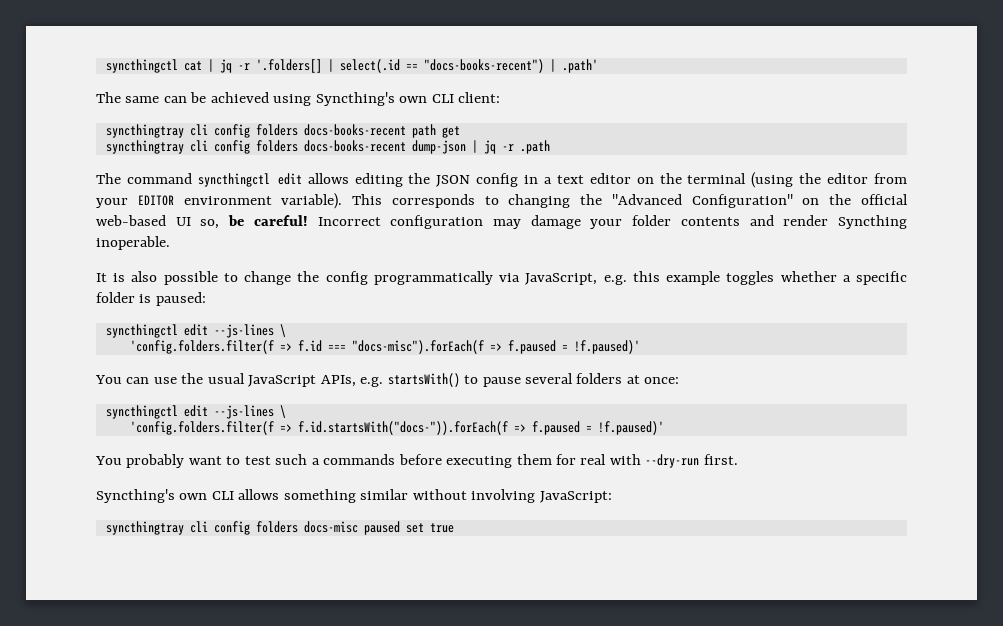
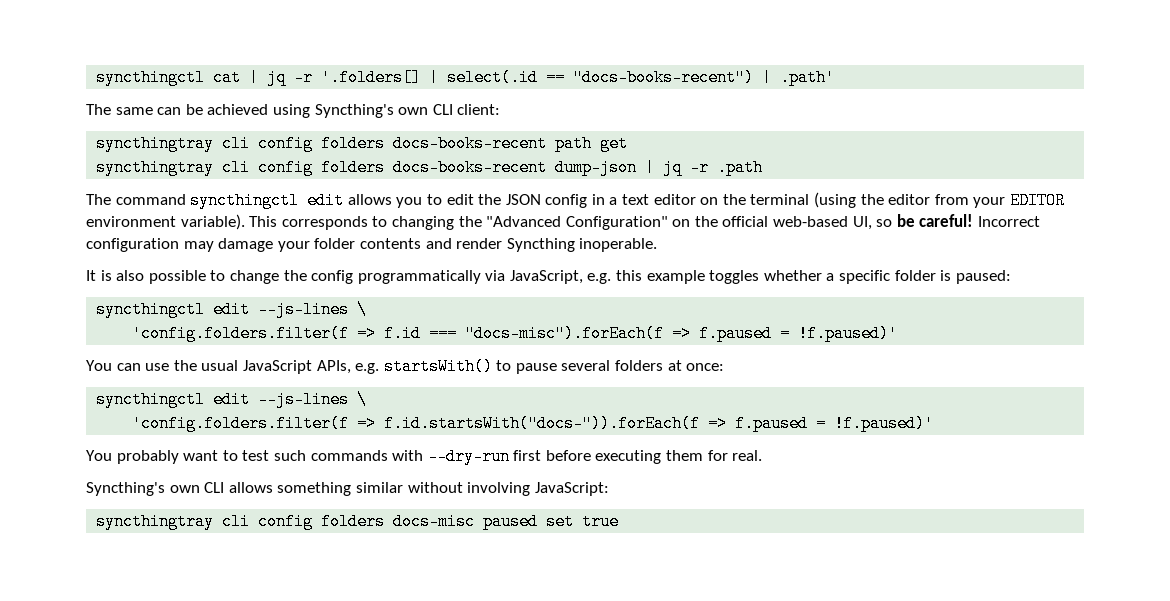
[354,173,403,187] editing -> [396,194,474,208] you to edit
[175,217,220,229] UI so, -> [852,216,893,230] UI, so
[311,454,738,468] a commands before executing them for real with --dry-run first. -> [310,448,763,465] commands with --dry-run first before executing them for real.

